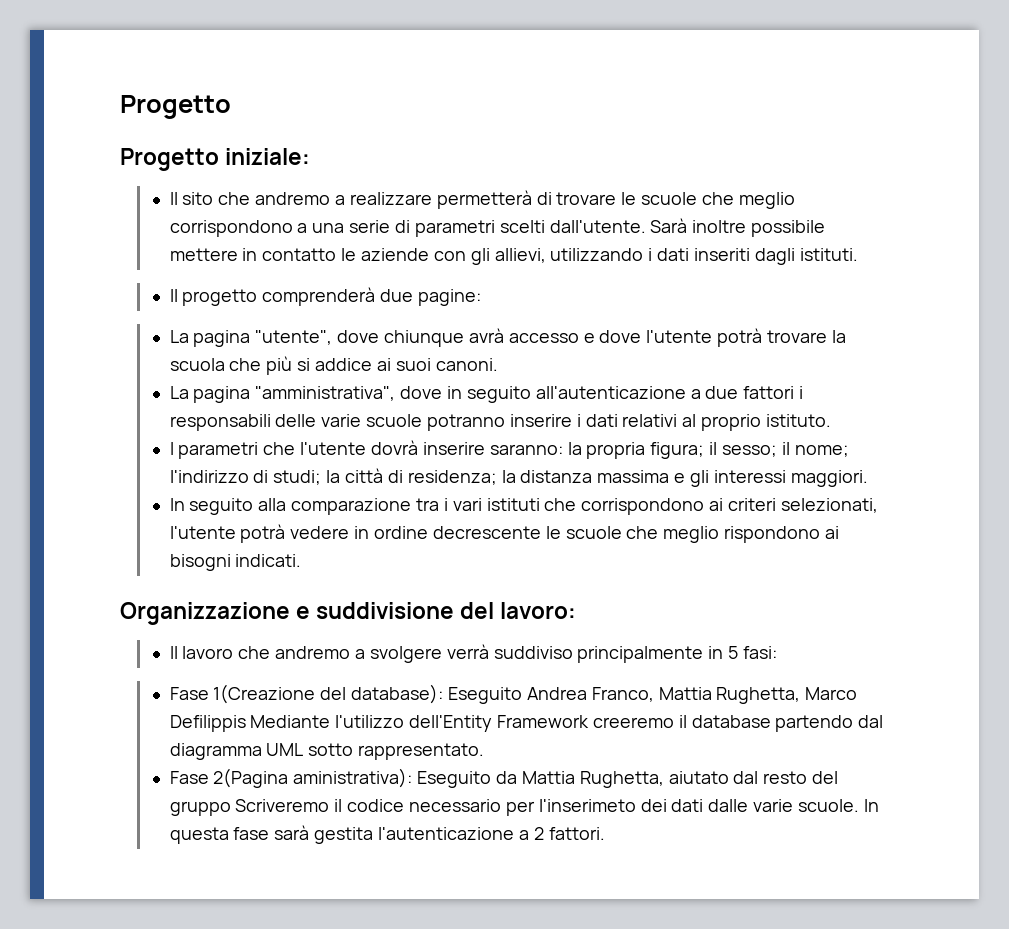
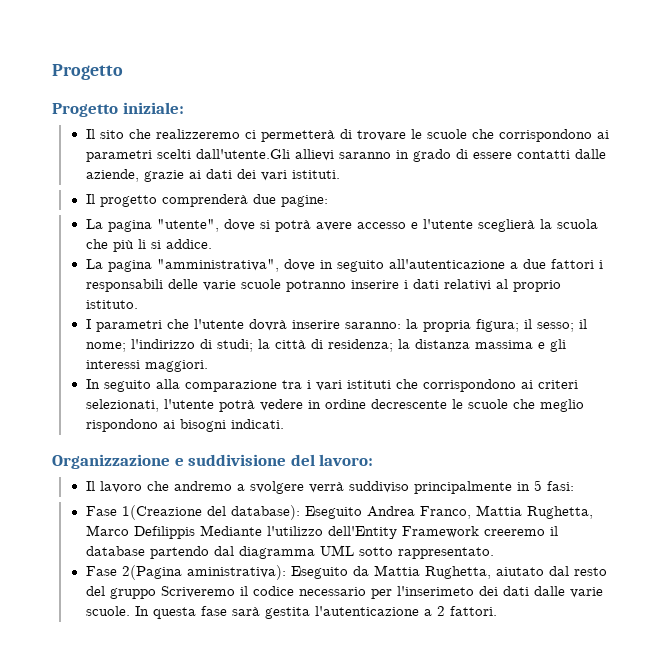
[255,192,432,205] andremo a realizzare -> [155,129,256,139] realizzeremo ci
[738,192,795,209] [169,218,826,237] [169,248,795,265] meglio corrispondono a una serie di parametri scelti dall'utente. Sarà inoltre possibile mettere in contatto le aziende con gli allievi, utilizzando i dati inseriti dagli -> [498,129,609,142] [85,149,606,162] [85,169,287,182] corrispondono ai parametri scelti dall'utente.Gli allievi saranno in grado di essere contatti dalle aziende, grazie ai dati dei vari
[384,328,846,347] [169,356,498,375] chiunque avrà accesso e dove l'utente potrà trovare la scuola che più si addice ai suoi canoni. -> [259,219,598,232] [85,239,212,252] si potrà avere accesso e l'utente sceglierà la scuola che più li si addice.

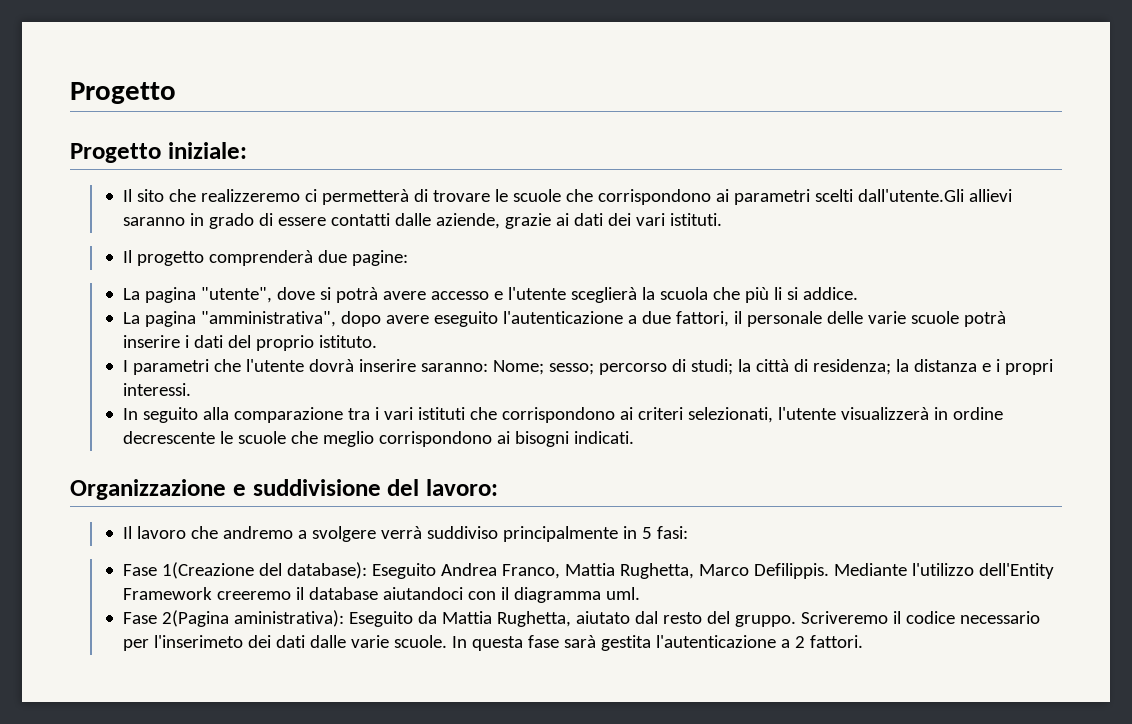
[283,259,603,272] [85,279,163,292] dove in seguito all'autenticazione a due fattori i responsabili -> [340,311,822,327] dopo avere eseguito l'autenticazione a due fattori, il personale
[285,280,346,292] potranno -> [963,311,1006,327] potrà
[443,279,508,291] relativi al -> [227,335,251,348] del
[405,319,587,332] [85,339,195,352] la propria figura; il sesso; il nome; l'indirizzo -> [492,360,667,375] Nome; sesso; percorso
[474,339,566,352] [85,360,208,372] massima e gli interessi maggiori. -> [981,359,1053,375] [122,383,191,396] e i propri interessi.
[218,399,303,412] potrà vedere -> [840,407,929,420] visualizzerà
[85,419,158,432] rispondono -> [378,431,492,447] corrispondono
[133,526,195,539] Defilippis -> [753,563,829,579] Defilippis.
[149,545,494,559] partendo dal diagramma UML sotto rappresentato. -> [382,587,640,603] aiutandoci con il diagramma uml.
[109,588,156,599] gruppo -> [734,615,796,627] gruppo.

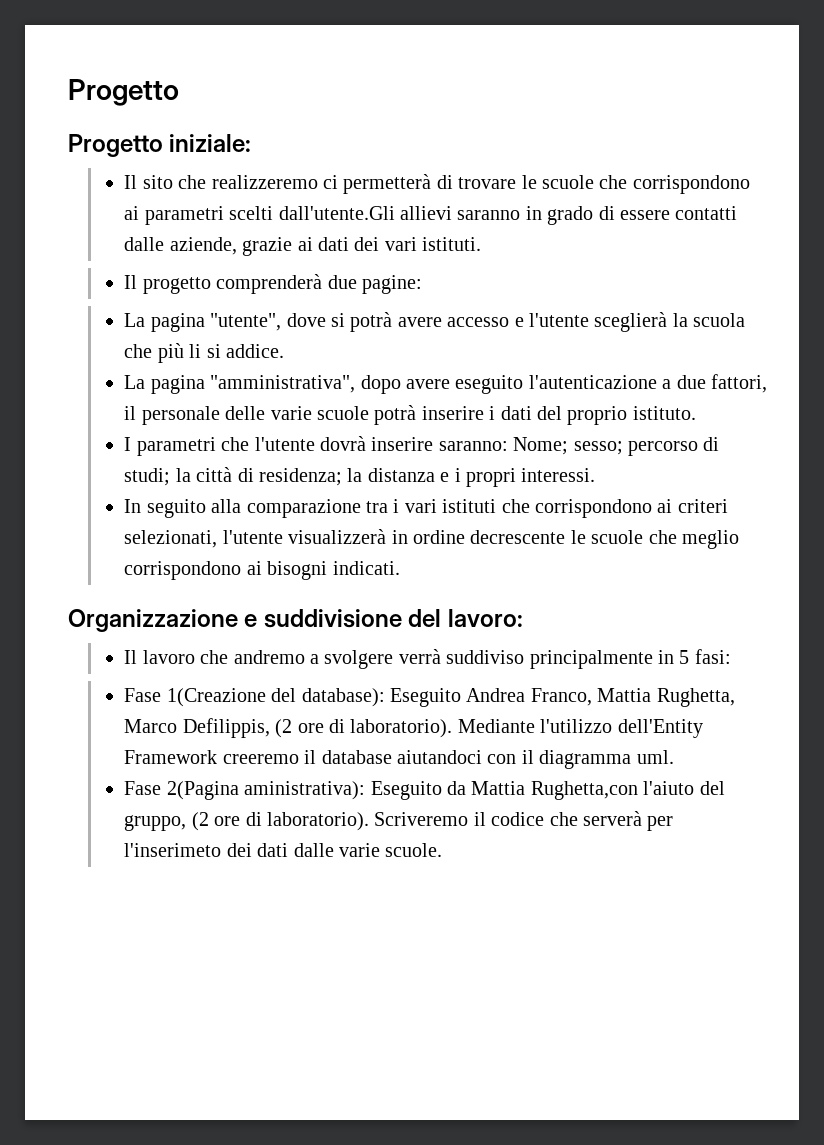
[753,563,829,579] Defilippis. -> [182,718,453,738] Defilippis, (2 ore di laboratorio).
[496,611,796,627] Rughetta, aiutato dal resto del gruppo. -> [530,781,725,800] [124,812,369,831] Rughetta,con l'aiuto del gruppo, (2 ore di laboratorio).
[959,611,1040,624] necessario -> [549,811,642,826] che serverà
[451,635,863,651] In questa fase sarà gestita l'autenticazione a 2 fattori. -> (443, 850) none

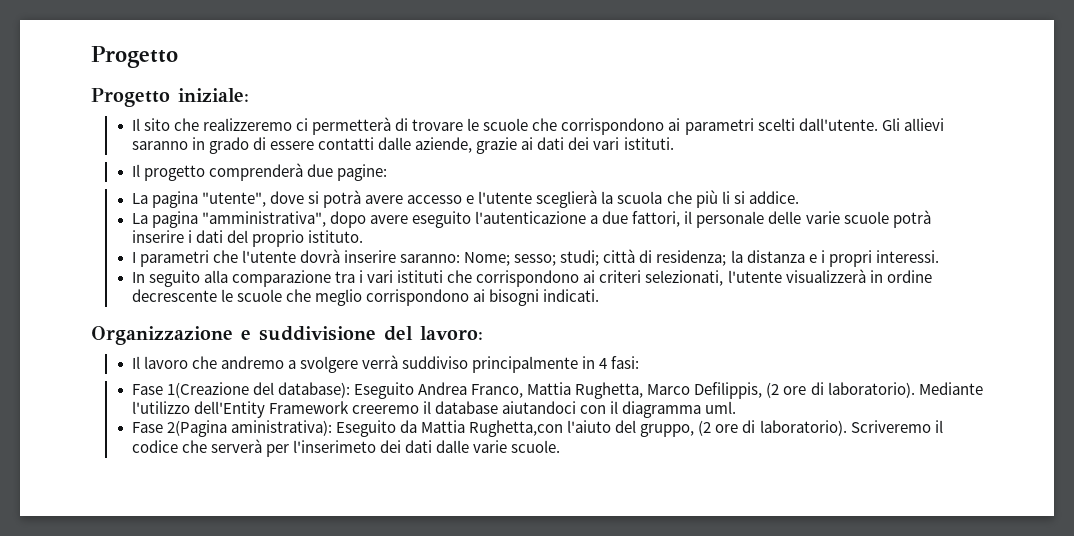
[278,206,395,220] dall'utente.Gli -> [798,118,900,131] dall'utente. Gli
[627,437,720,456] [124,468,191,486] percorso di studi; la -> [560,250,600,266] studi;
[679,650,690,664] 5 -> [599,358,608,369] 4

